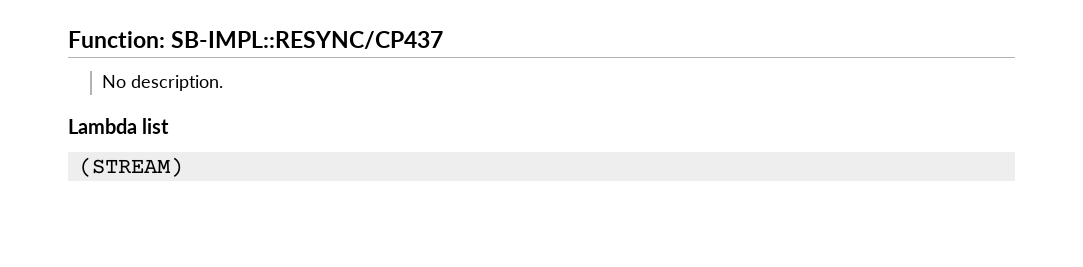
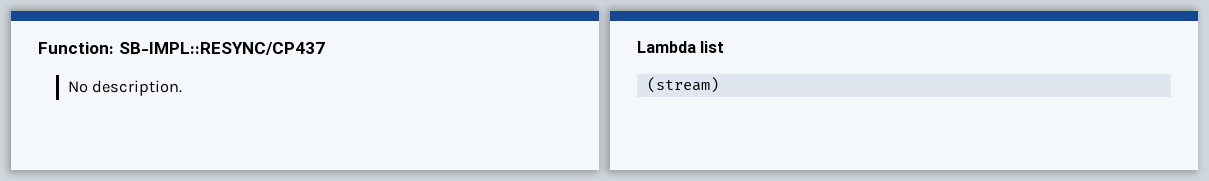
[78,157,183,177] (STREAM) -> [646,77,719,93] (stream)

